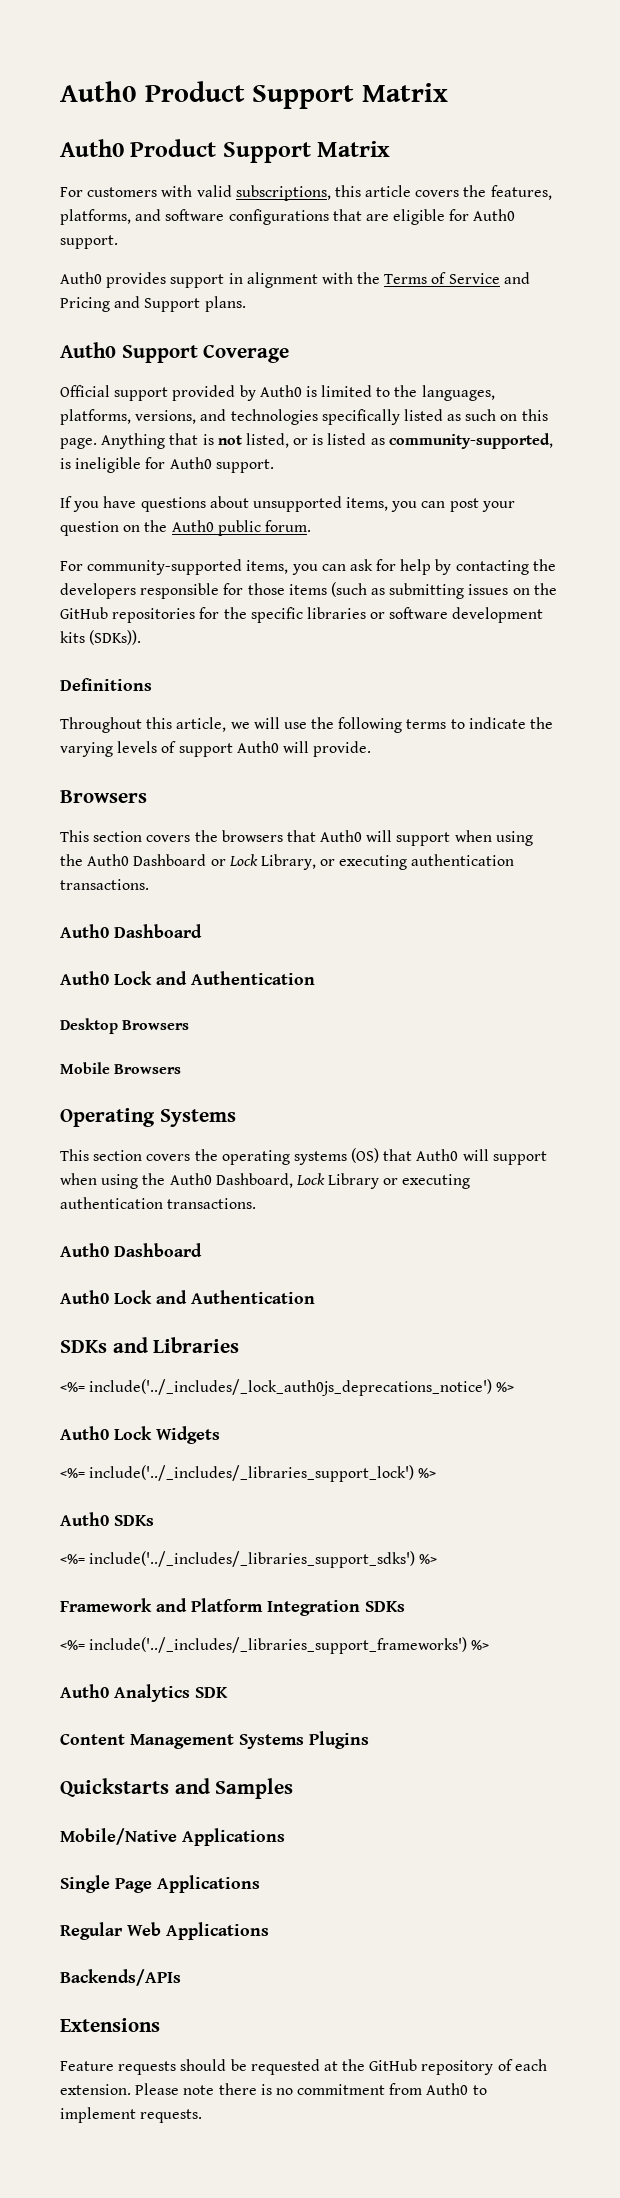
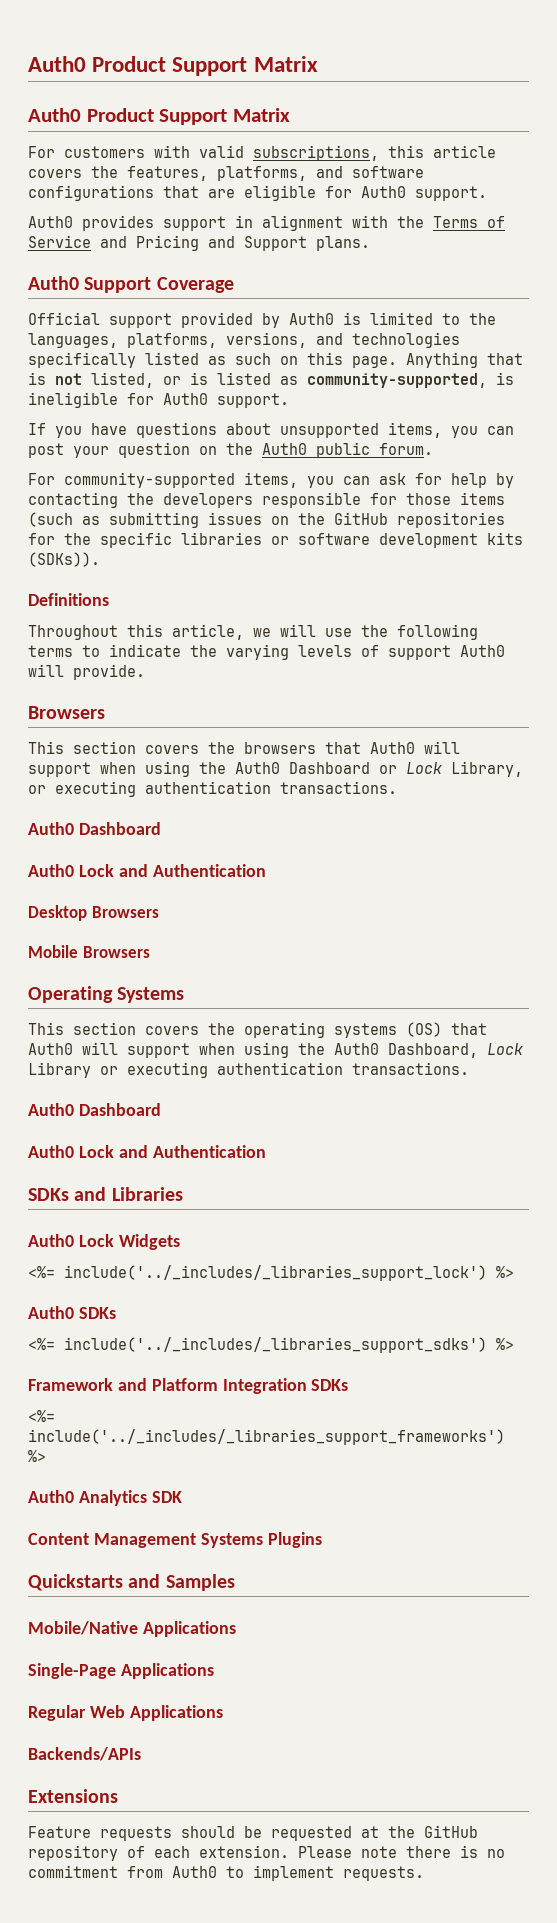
[60,1379,515,1396] // <%= include('../_includes/_lock_auth0js_deprecations_notice') %> -> (183, 1194) none
[60,1875,152,1893] Single Page -> [28,1663,116,1679] Single-Page

